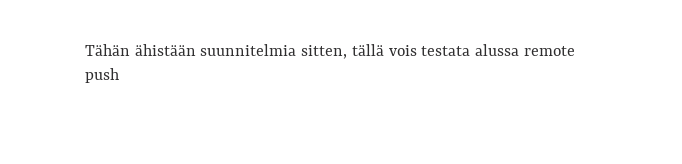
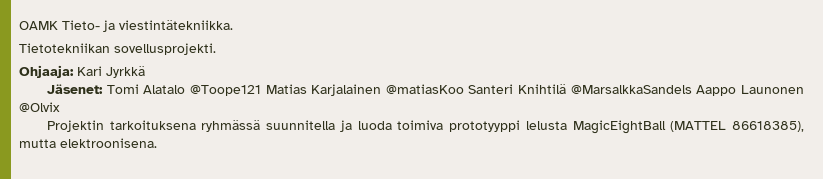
[85,44,575,59] [85,68,119,83] Tähän ähistään suunnitelmia sitten, tällä vois testata alussa remote push -> [19,20,233,32] [19,43,216,55] [19,65,145,78] [47,84,804,96] [19,102,60,112] [47,120,804,134] [19,138,157,148] OAMK Tieto- ja viestintätekniikka. // Tietotekniikan sovellusprojekti. // Ohjaaja: Kari Jyrkkä // Jäsenet: Tomi Alatalo @Toope121 Matias Karjalainen @matiasKoo Santeri Knihtilä @MarsalkkaSandels Aappo Launonen @Olvix // Projektin tarkoituksena ryhmässä suunnitella ja luoda toimiva prototyyppi lelusta MagicEightBall (MATTEL 86618385), mutta elektroonisena.

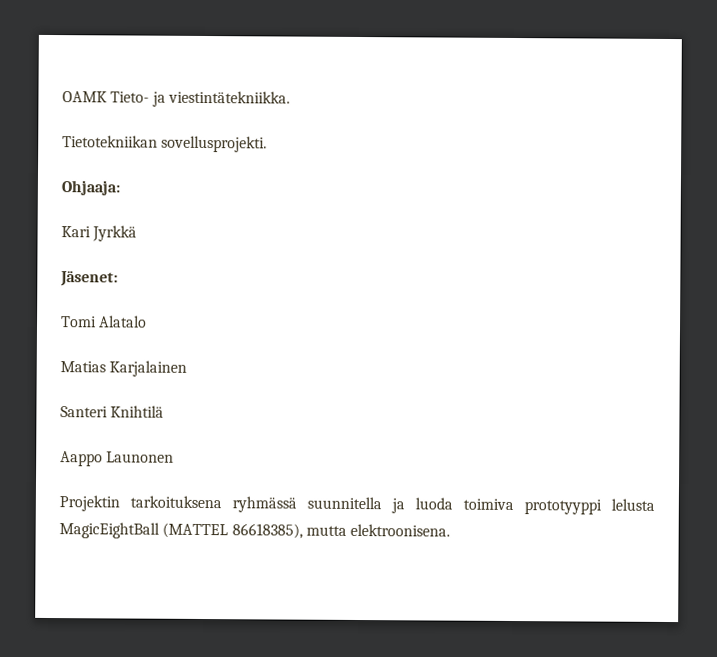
(74, 71) none -> (120, 188) //
(104, 89) none -> (118, 279) //
[189,85,261,96] @Toope121 -> (148, 321) //
[385,84,464,94] @matiasKoo -> (188, 368) //
[570,85,692,94] @MarsalkkaSandels -> (165, 411) //
[19,102,60,112] @Olvix -> (175, 457) none

